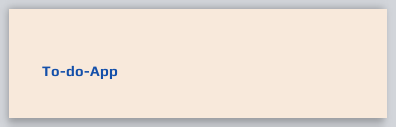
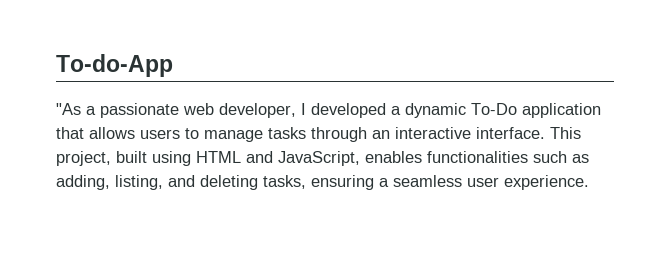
(118, 72) none -> [56,103,601,118] [56,127,581,142] [56,151,589,166] [56,175,589,190] // "As a passionate web developer, I developed a dynamic To-Do application that allows users to manage tasks through an interactive interface. This project, built using HTML and JavaScript, enables functionalities such as adding, listing, and deleting tasks, ensuring a seamless user experience.

